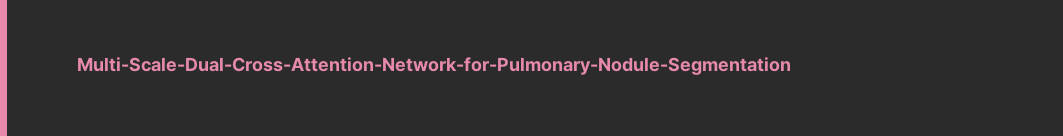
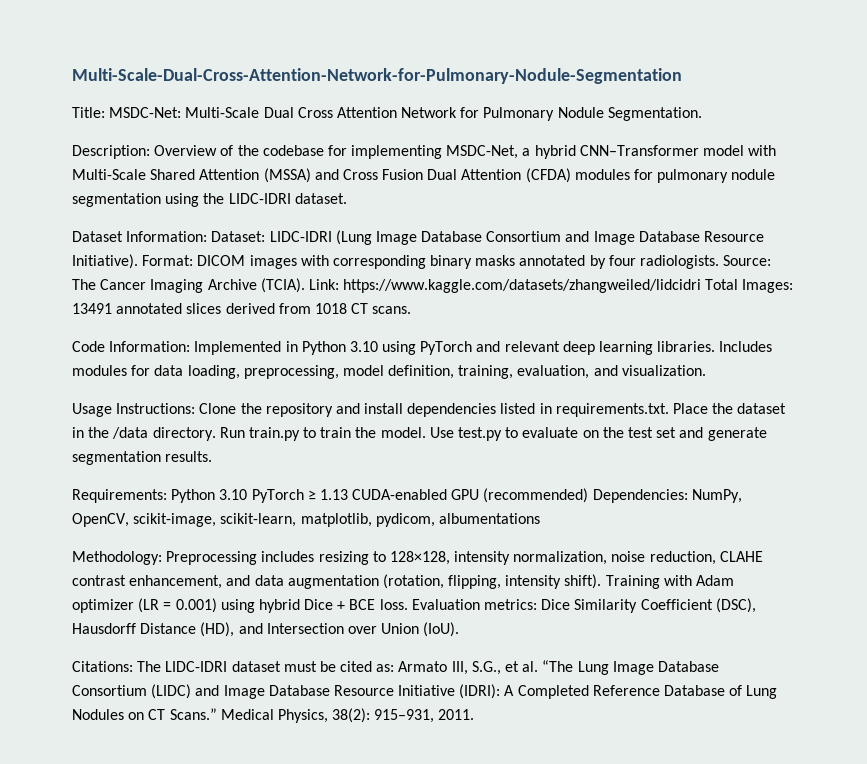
(791, 66) none -> [72,107,702,121] [72,145,777,159] [72,168,776,183] [72,193,347,207] [72,230,765,245] [72,254,772,269] [72,278,794,293] [72,303,412,314] [72,341,773,355] [72,365,706,379] [72,403,787,417] [72,427,767,441] [72,451,213,465] [72,488,742,503] [72,513,540,527] [72,551,763,565] [72,574,735,589] [72,598,756,613] [72,622,460,637] [72,660,719,675] [72,684,778,699] [72,708,475,723] // Title: MSDC-Net: Multi-Scale Dual Cross Attention Network for Pulmonary Nodule Segmentation. // Description: Overview of the codebase for implementing MSDC-Net, a hybrid CNN–Transformer model with Multi-Scale Shared Attention (MSSA) and Cross Fusion Dual Attention (CFDA) modules for pulmonary nodule segmentation using the LIDC-IDRI dataset. // Dataset Information: Dataset: LIDC-IDRI (Lung Image Database Consortium and Image Database Resource Initiative). Format: DICOM images with corresponding binary masks annotated by four radiologists. Source: The Cancer Imaging Archive (TCIA). Link: https://www.kaggle.com/datasets/zhangweiled/lidcidri Total Images: 13491 annotated slices derived from 1018 CT scans. // Code Information: Implemented in Python 3.10 using PyTorch and relevant deep learning libraries. Includes modules for data loading, preprocessing, model definition, training, evaluation, and visualization. // Usage Instructions: Clone the repository and install dependencies listed in requirements.txt. Place the dataset in the /data directory. Run train.py to train the model. Use test.py to evaluate on the test set and generate segmentation results. // Requirements: Python 3.10 PyTorch ≥ 1.13 CUDA-enabled GPU (recommended) Dependencies: NumPy, OpenCV, scikit-image, scikit-learn, matplotlib, pydicom, albumentations // Methodology: Preprocessing includes resizing to 128×128, intensity normalization, noise reduction, CLAHE contrast enhancement, and data augmentation (rotation, flipping, intensity shift). Training with Adam optimizer (LR = 0.001) using hybrid Dice + BCE loss. Evaluation metrics: Dice Similarity Coefficient (DSC), Hausdorff Distance (HD), and Intersection over Union (IoU). // Citations: The LIDC-IDRI dataset must be cited as: Armato III, S.G., et al. “The Lung Image Database Consortium (LIDC) and Image Database Resource Initiative (IDRI): A Completed Reference Database of Lung Nodules on CT Scans.” Medical Physics, 38(2): 915–931, 2011.

